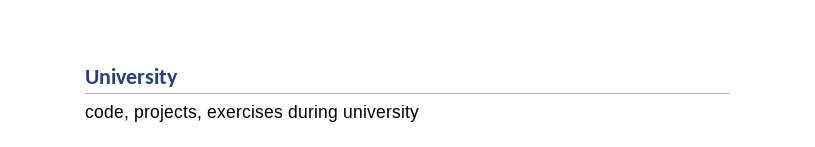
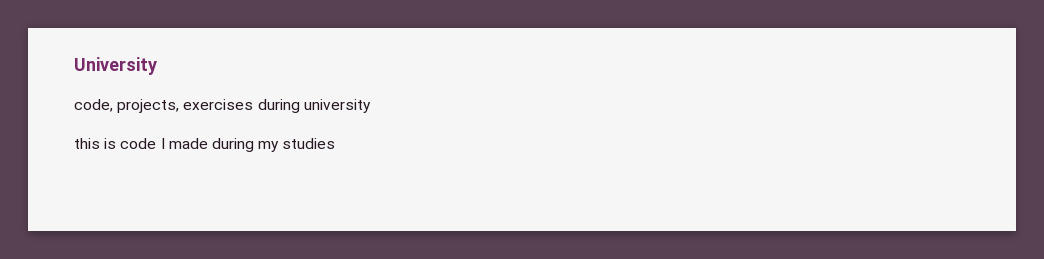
(419, 113) none -> [74,138,336,152] // this is code I made during my studies

